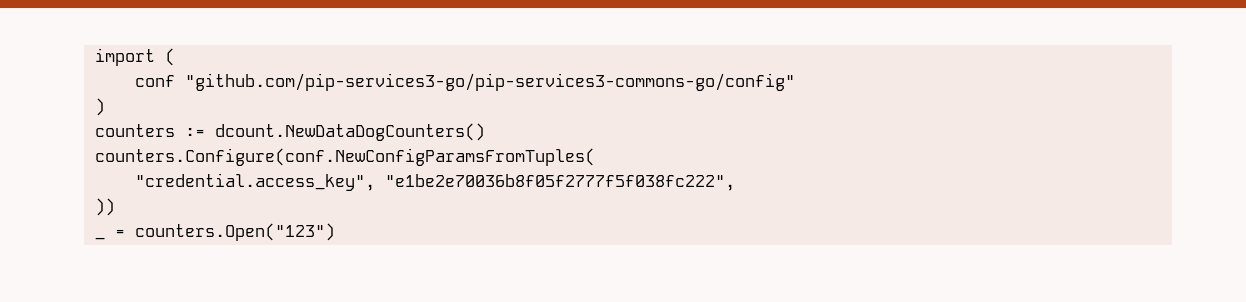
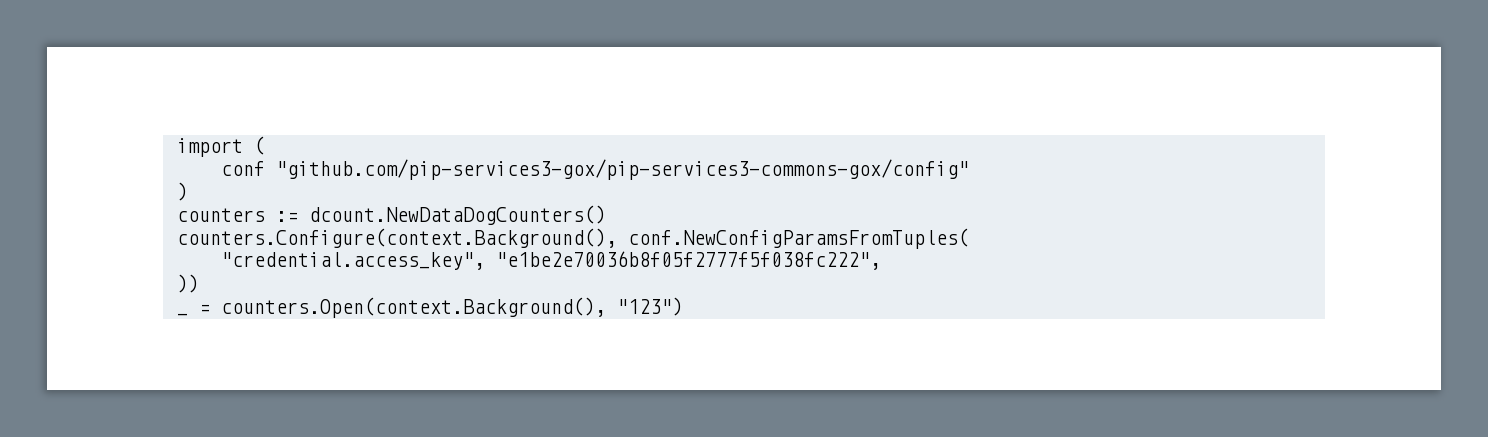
[185,73,796,91] "github.com/pip-services3-go/pip-services3-commons-go/config" -> [275,159,969,180] "github.com/pip-services3-gox/pip-services3-commons-gox/config"
[95,148,596,166] counters.Configure(conf.NewConfigParamsFromTuples( -> [176,228,969,249] counters.Configure(context.Background(), conf.NewConfigParamsFromTuples(
[135,223,336,241] counters.Open("123") -> [220,297,683,318] counters.Open(context.Background(), "123")

